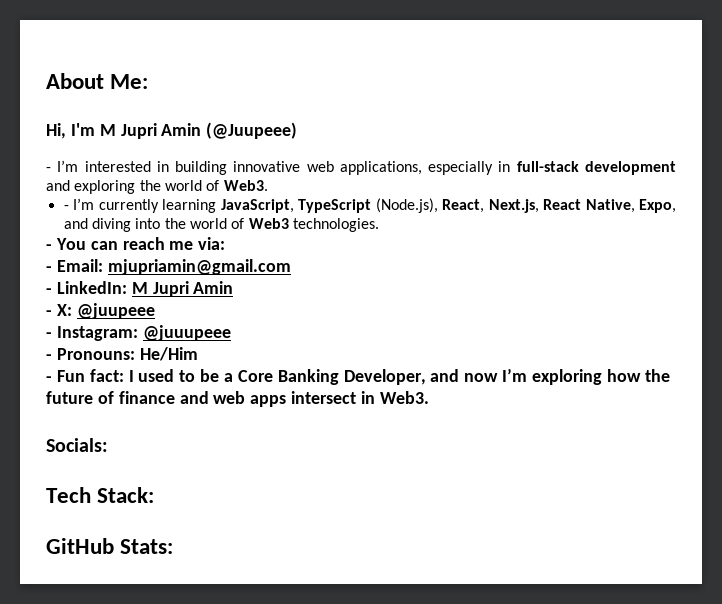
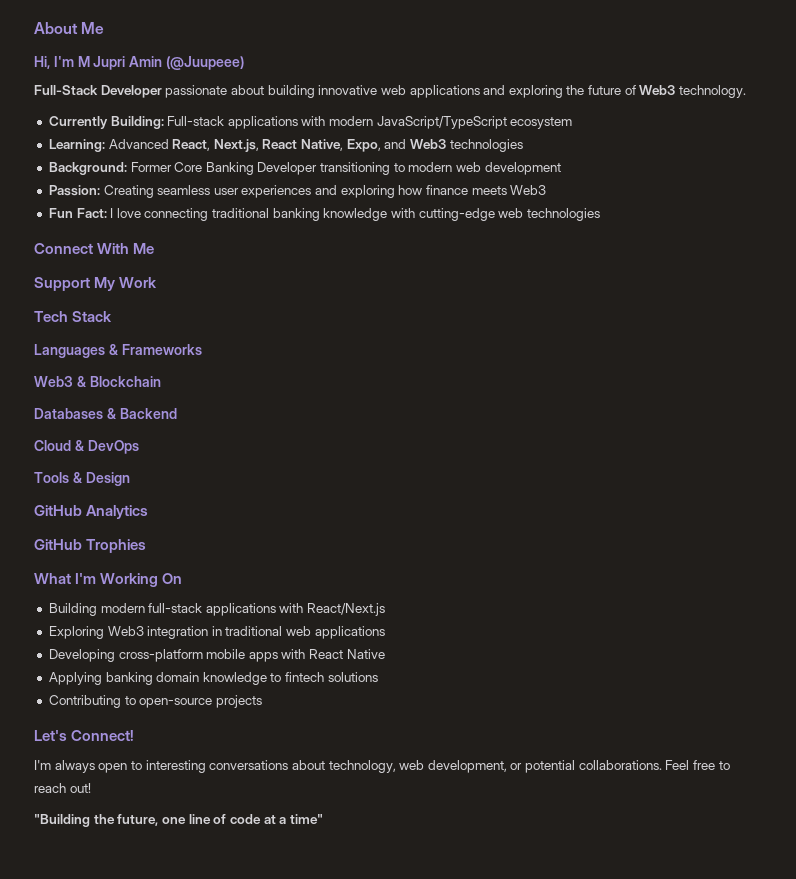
[110,74,149,89] Me: -> [81,22,105,34] Me
[46,160,676,175] [46,180,268,194] [63,198,438,213] - I’m interested in building innovative web applications, especially in full-stack development and exploring the world of Web3. // - I’m currently learning JavaScript, TypeScript (Node.js), -> [34,85,747,98] [48,116,573,129] [48,139,169,152] Full-Stack Developer passionate about building innovative web applications and exploring the future of Web3 technology. // Currently Building: Full-stack applications with modern JavaScript/TypeScript ecosystem // Learning: Advanced
[91,218,379,232] [46,237,226,250] [46,259,291,275] [46,281,234,297] [46,303,155,319] [46,325,231,341] [46,347,198,361] [46,368,670,385] [46,391,429,407] [46,438,108,452] [46,487,155,503] [46,538,174,554] diving into the world of Web3 technologies. // - You can reach me via: // - Email: mjupriamin@gmail.com // - LinkedIn: M Jupri Amin // - X: @juupeee // - Instagram: @juuupeee // - Pronouns: He/Him // - Fun fact: I used to be a Core Banking Developer, and now I’m exploring how the future of finance and web apps intersect in Web3. // Socials: // Tech Stack: // GitHub Stats: -> [410,139,523,152] [48,162,561,175] [48,185,547,198] [48,208,600,221] [34,243,155,254] [34,277,158,291] [34,311,113,322] [34,344,202,358] [34,376,161,387] [34,408,177,419] [34,440,139,454] [34,472,130,486] [34,505,149,519] [34,539,147,553] [34,573,183,587] [48,603,386,616] [48,626,385,639] [48,649,385,662] [48,672,378,685] [48,695,262,708] [34,730,135,741] [34,760,730,773] [34,783,91,793] [34,814,323,827] Web3 technologies // Background: Former Core Banking Developer transitioning to modern web development // Passion: Creating seamless user experiences and exploring how finance meets Web3 // Fun Fact: I love connecting traditional banking knowledge with cutting-edge web technologies // Connect With Me // Support My Work // Tech Stack // Languages & Frameworks // Web3 & Blockchain // Databases & Backend // Cloud & DevOps // Tools & Design // GitHub Analytics // GitHub Trophies // What I'm Working On // Building modern full-stack applications with React/Next.js // Exploring Web3 integration in traditional web applications // Developing cross-platform mobile apps with React Native // Applying banking domain knowledge to fintech solutions // Contributing to open-source projects // Let's Connect! // I'm always open to interesting conversations about technology, web development, or potential collaborations. Feel free to reach out! // "Building the future, one line of code at a time"

